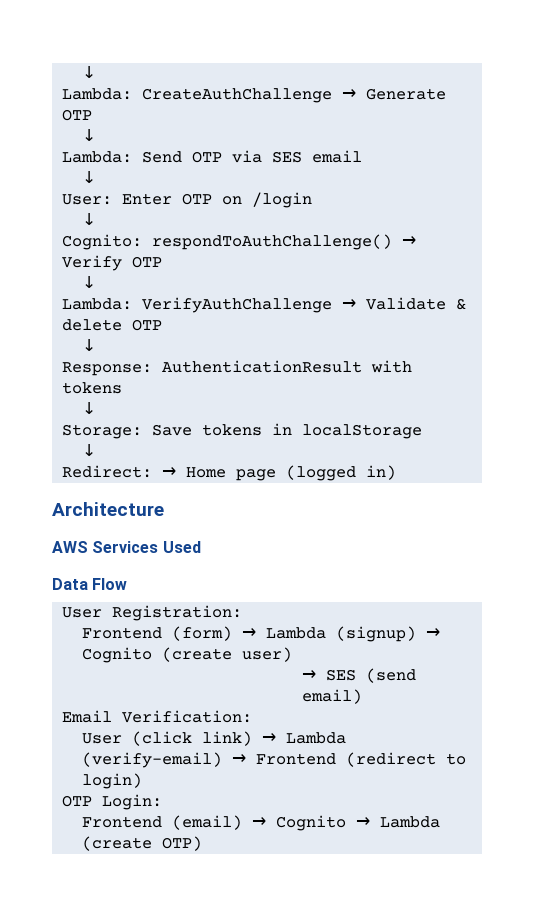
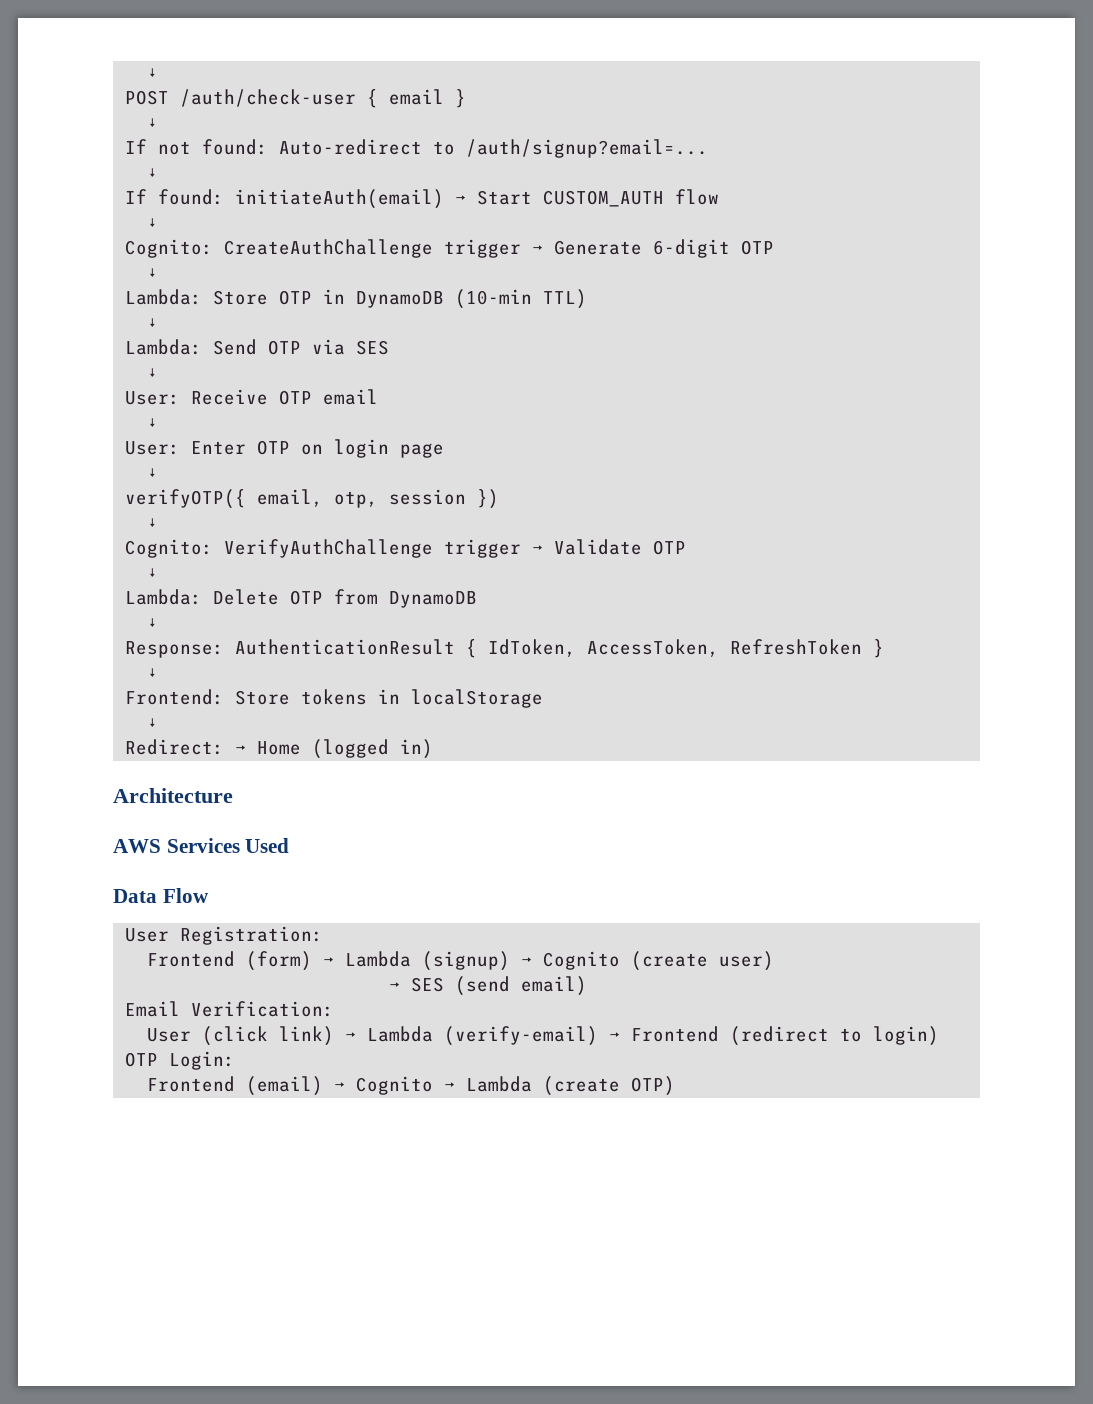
[81,66,96,78] [61,88,446,103] [61,109,92,121] ↓ // Lambda: CreateAuthChallenge → Generate OTP -> [147,68,158,79] [125,89,466,108] [147,118,158,129] [125,139,708,158] [147,168,158,179] [125,189,719,209] [147,218,158,229] [125,239,774,258] [147,268,158,279] [125,289,587,309] ↓ // POST /auth/check-user { email } // ↓ // If not found: Auto-redirect to /auth/signup?email=... // ↓ // If found: initiateAuth(email) → Start CUSTOM_AUTH flow // ↓ // Cognito: CreateAuthChallenge trigger → Generate 6-digit OTP // ↓ // Lambda: Store OTP in DynamoDB (10-min TTL)
(302, 157) none -> [147,368,158,379] [125,389,312,405] // ↓ // User: Receive OTP
[251,192,312,208] [81,213,96,225] [61,234,416,250] [61,255,162,271] [81,276,96,288] [61,297,466,313] [61,319,162,331] /login // ↓ // Cognito: respondToAuthChallenge() → Verify OTP // ↓ // Lambda: VerifyAuthChallenge → Validate & delete OTP -> [334,439,444,458] [147,468,158,479] [125,489,499,509] [147,518,158,529] [125,539,686,558] [147,568,158,579] [125,589,477,608] login page // ↓ // verifyOTP({ email, otp, session }) // ↓ // Cognito: VerifyAuthChallenge trigger → Validate OTP // ↓ // Lambda: Delete OTP from DynamoDB
[370,360,412,373] [61,382,122,394] [81,402,96,414] [61,424,192,439] with tokens // ↓ // Storage: Save -> [466,639,884,658] [147,668,158,679] [125,689,290,705] { IdToken, AccessToken, RefreshToken } // ↓ // Frontend: Store
[235,469,276,481] page -> (301, 748) none

